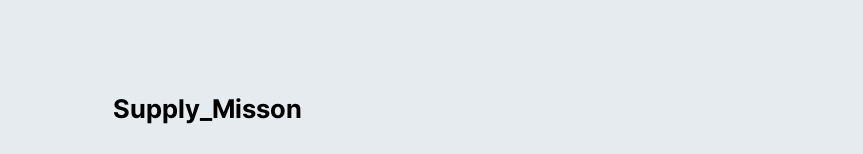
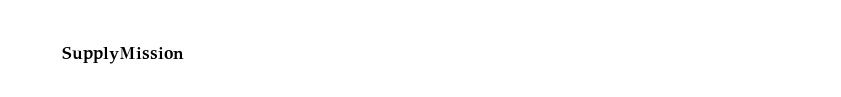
[113,98,302,124] Supply_Misson -> [62,46,184,64] SupplyMission

